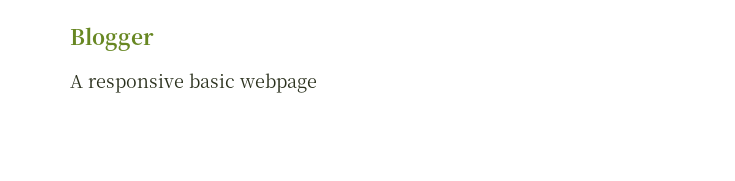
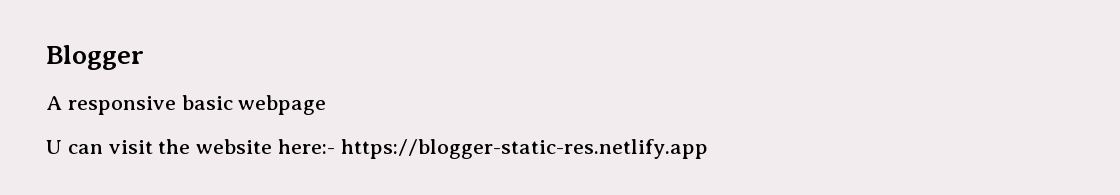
(317, 83) none -> [46,139,708,159] // U can visit the website here:- https://blogger-static-res.netlify.app

